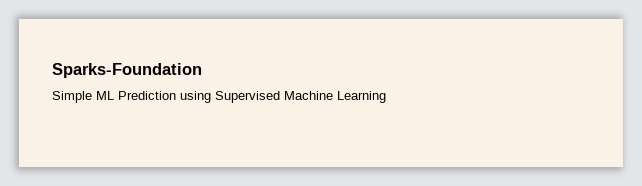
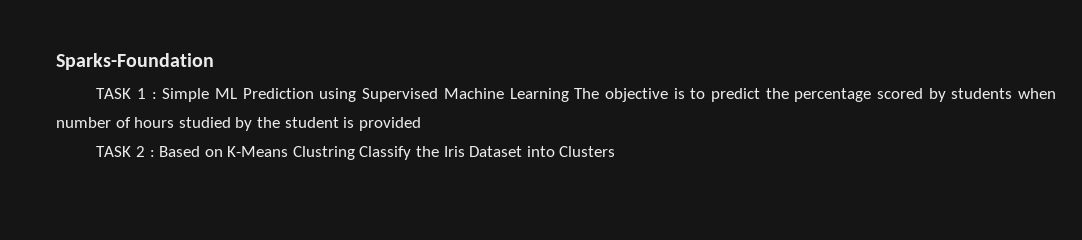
(202, 70) none -> [96,88,157,99] TASK 1 :
(386, 97) none -> [574,88,1056,102] [56,117,421,131] [96,146,616,160] The objective is to predict the percentage scored by students when number of hours studied by the student is provided // TASK 2 : Based on K-Means Clustring Classify the Iris Dataset into Clusters

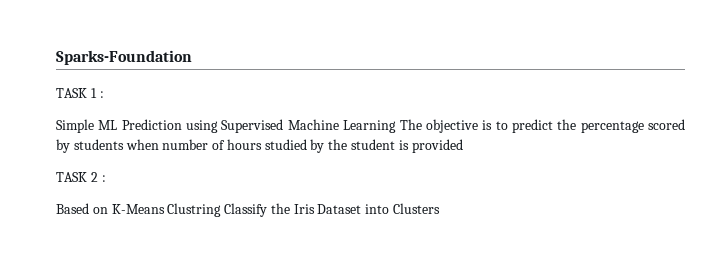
(157, 95) none -> (104, 94) //
(155, 153) none -> (106, 178) //

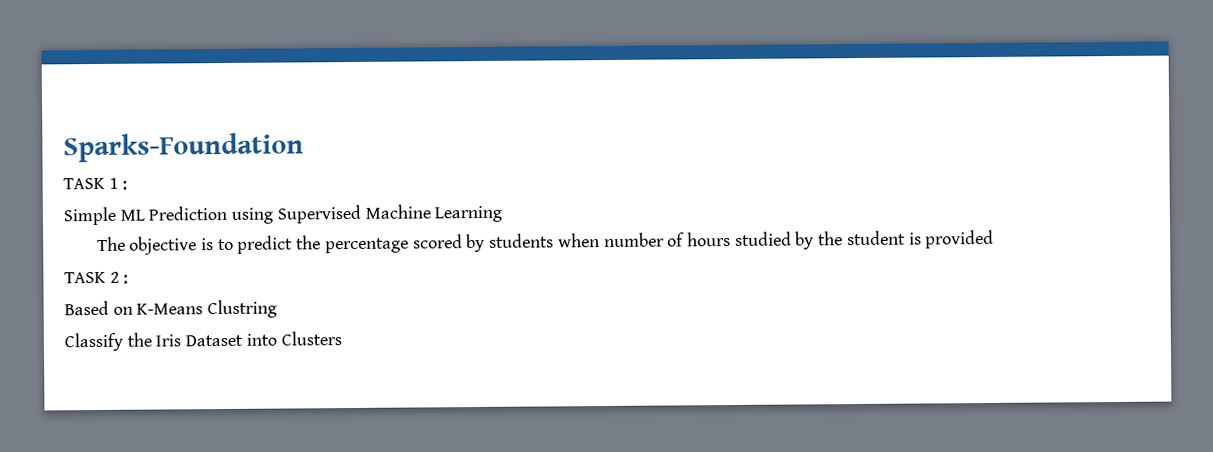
(397, 126) none -> (503, 214) //
(222, 210) none -> (278, 309) //

